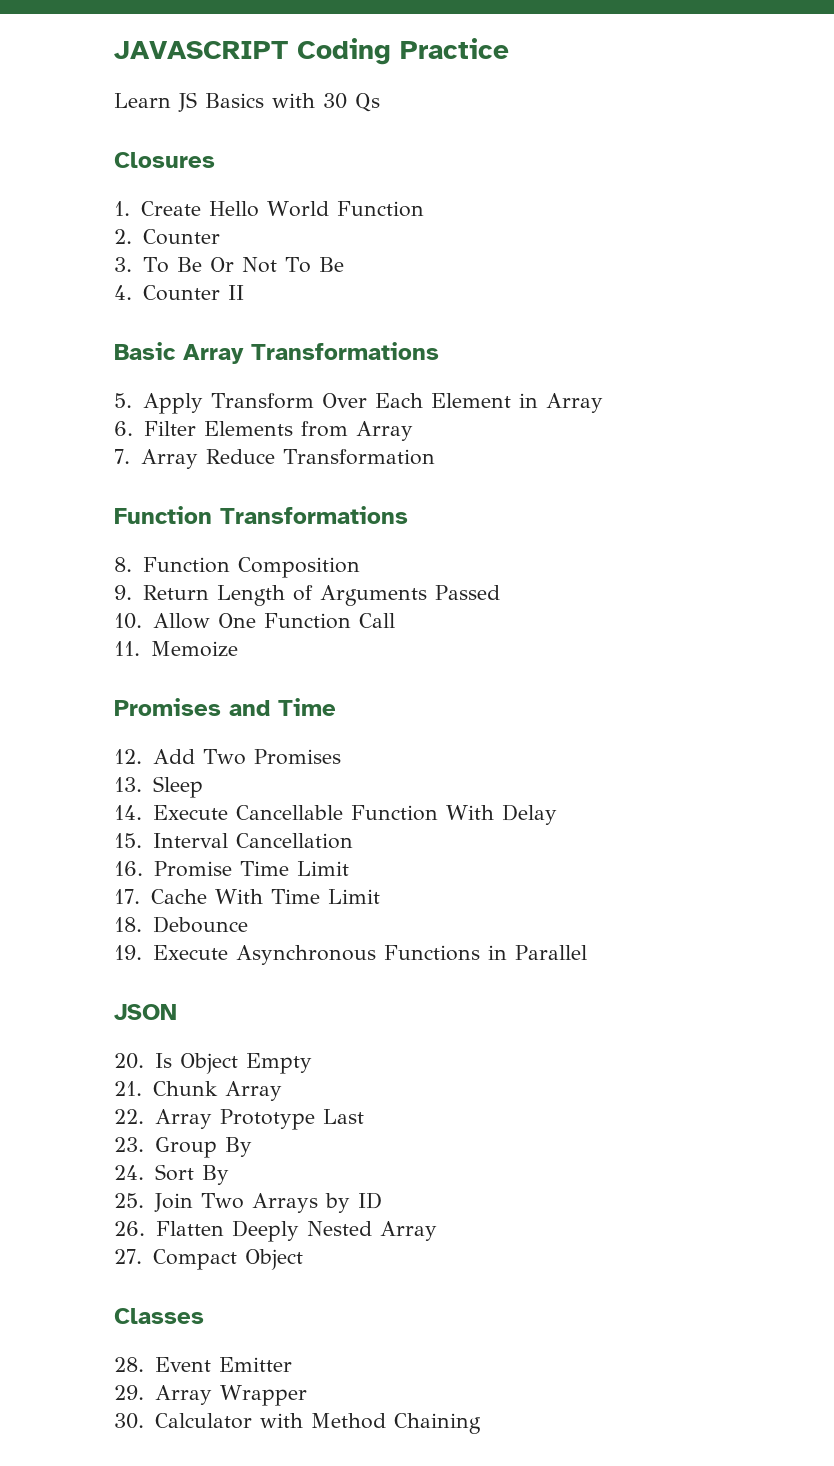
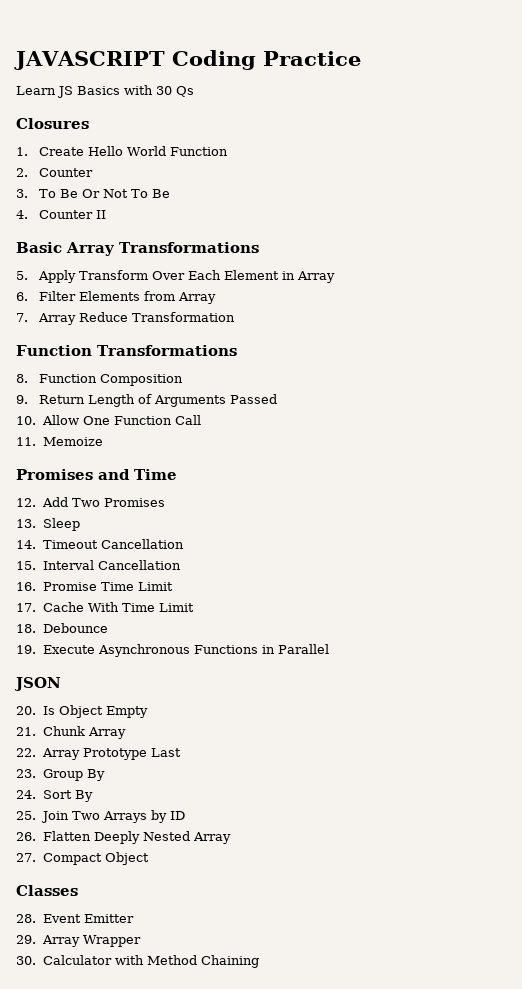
[152,804,557,825] Execute Cancellable Function With Delay -> [42,539,184,549] Timeout Cancellation

